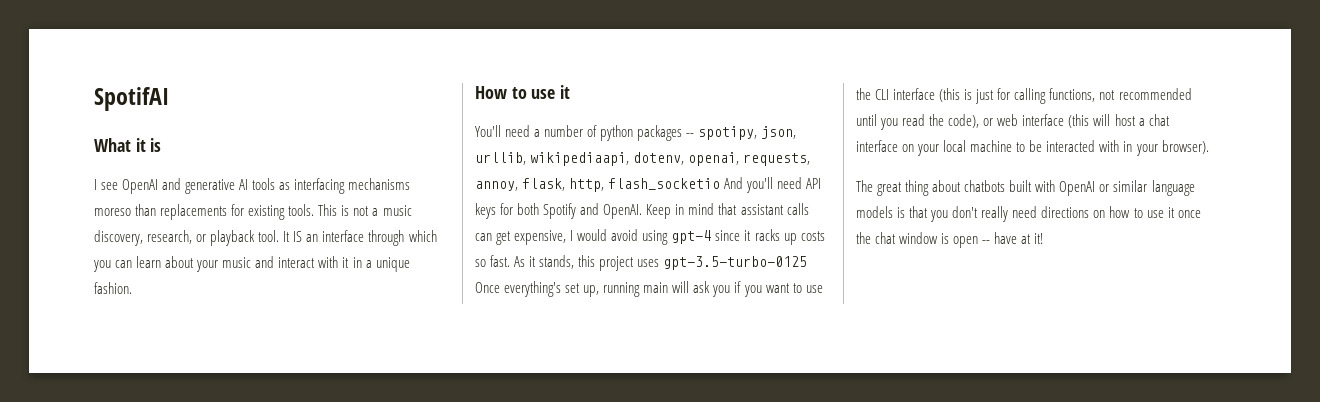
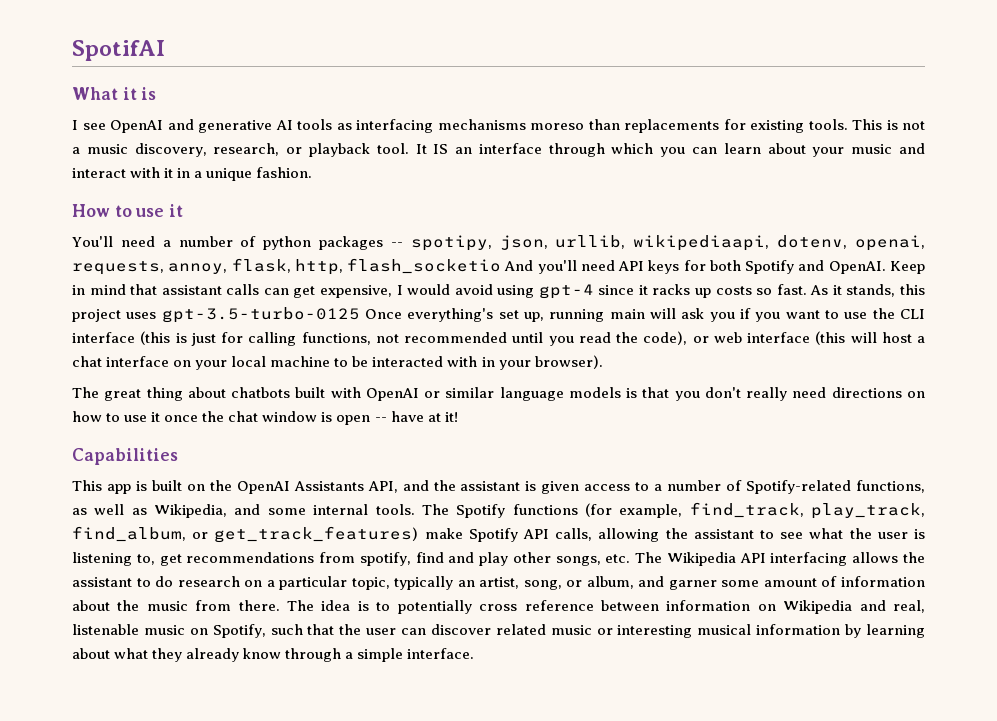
(1044, 238) none -> [72,448,178,465] [72,480,926,494] [72,502,926,519] [72,526,926,543] [72,552,925,566] [72,576,925,590] [72,600,925,614] [72,624,925,638] [72,648,475,662] // Capabilities // This app is built on the OpenAI Assistants API, and the assistant is given access to a number of Spotify-related functions, as well as Wikipedia, and some internal tools. The Spotify functions (for example, find_track, play_track, find_album, or get_track_features) make Spotify API calls, allowing the assistant to see what the user is listening to, get recommendations from spotify, find and play other songs, etc. The Wikipedia API interfacing allows the assistant to do research on a particular topic, typically an artist, song, or album, and garner some amount of information about the music from there. The idea is to potentially cross reference between information on Wikipedia and real, listenable music on Spotify, such that the user can discover related music or interesting musical information by learning about what they already know through a simple interface.

